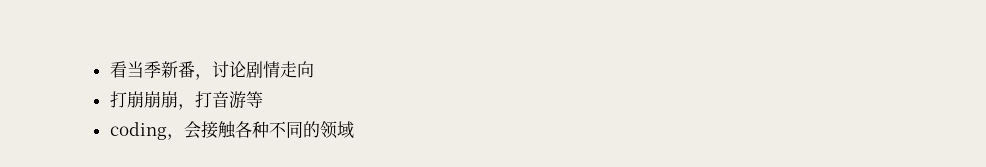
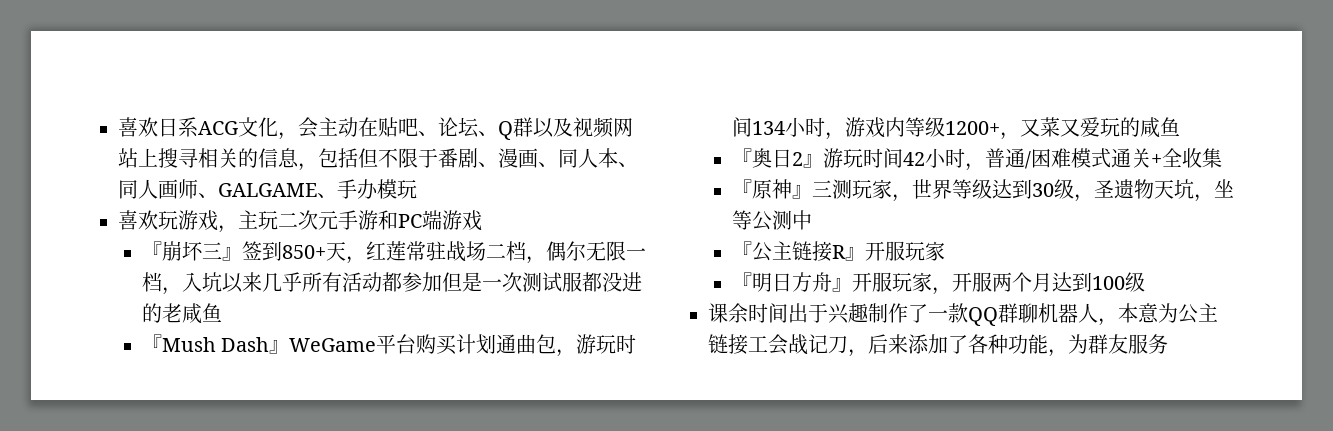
[109,61,314,80] [109,91,263,110] [109,121,354,140] 看当季新番，讨论剧情走向 // 打崩崩崩，打音游等 // coding，会接触各种不同的领域 -> [118,117,633,140] [118,148,638,171] [118,179,417,199] [118,210,482,233] [141,241,646,264] [141,272,642,295] [141,303,222,324] [141,334,637,357] [731,117,1180,140] [731,148,1222,171] [731,179,1234,202] [731,210,812,231] [731,241,945,262] [731,272,1145,295] [708,303,1218,326] [708,334,1168,357] 喜欢日系ACG文化，会主动在贴吧、论坛、Q群以及视频网站上搜寻相关的信息，包括但不限于番剧、漫画、同人本、同人画师、GALGAME、手办模玩 // 喜欢玩游戏，主玩二次元手游和PC端游戏 // 『崩坏三』签到850+天，红莲常驻战场二档，偶尔无限一档，入坑以来几乎所有活动都参加但是一次测试服都没进的老咸鱼 // 『Mush Dash』WeGame平台购买计划通曲包，游玩时间134小时，游戏内等级1200+，又菜又爱玩的咸鱼 // 『奥日2』游玩时间42小时，普通/困难模式通关+全收集 // 『原神』三测玩家，世界等级达到30级，圣遗物天坑，坐等公测中 // 『公主链接R』开服玩家 // 『明日方舟』开服玩家，开服两个月达到100级 // 课余时间出于兴趣制作了一款QQ群聊机器人，本意为公主链接工会战记刀，后来添加了各种功能，为群友服务

